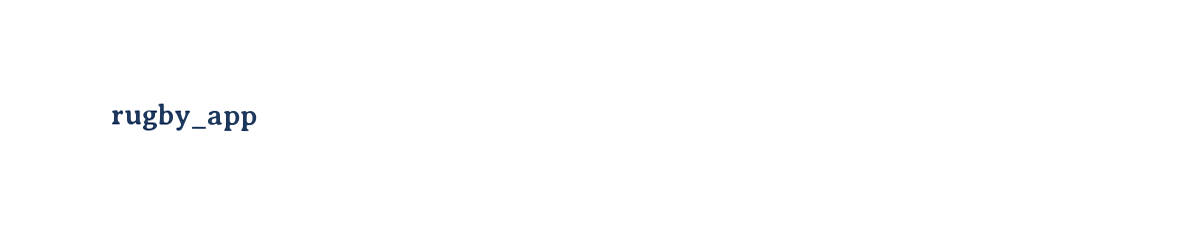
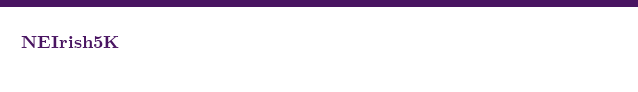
[110,103,258,132] rugby_app -> [21,35,119,48] NEIrish5K

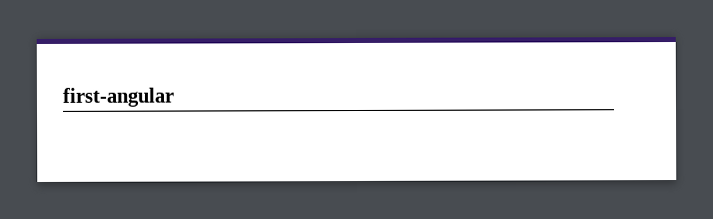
[21,35,119,48] NEIrish5K -> [62,87,174,107] first-angular

